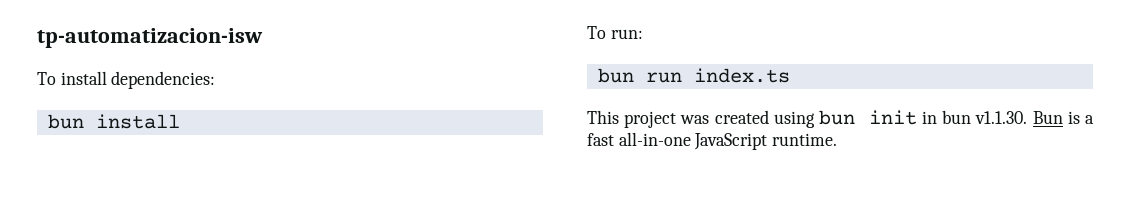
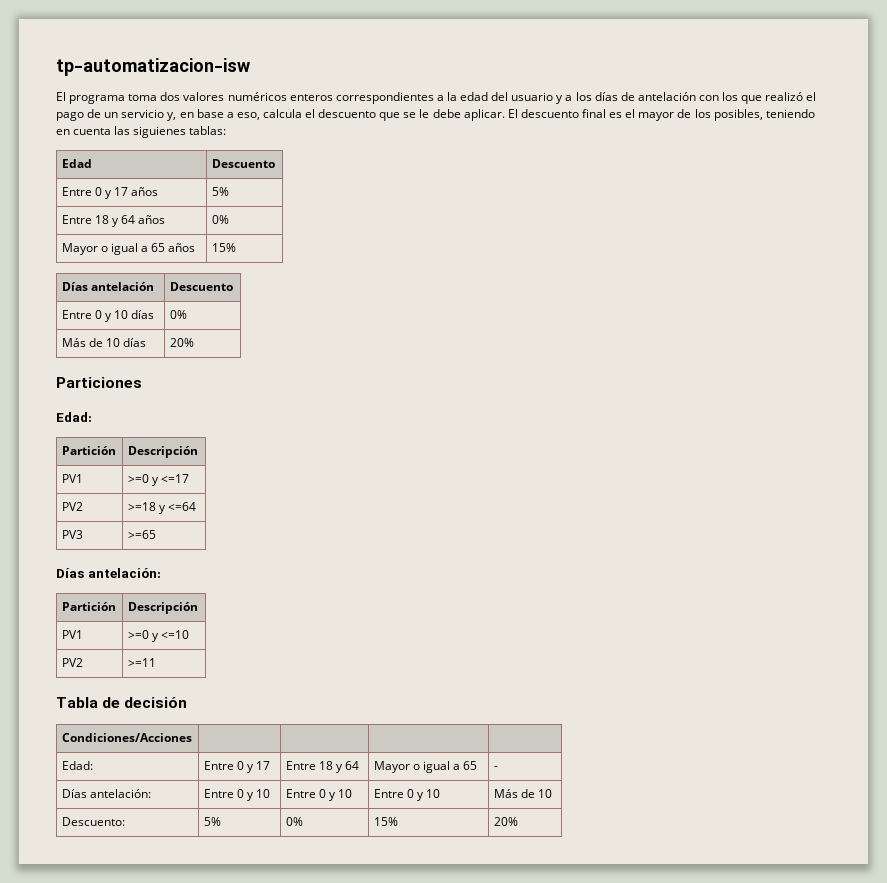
[37,71,216,89] [47,114,180,129] [587,26,643,39] [597,68,790,83] [587,110,1094,128] [587,132,838,150] To install dependencies: // bun install // To run: // bun run index.ts // This project was created using bun init in bun v1.1.30. Bun is a fast all-in-one JavaScript runtime. -> [56,92,817,104] [56,109,815,121] [56,126,227,138] [61,159,92,168] [211,159,275,168] [61,187,159,199] [211,187,229,196] [61,215,166,227] [211,215,229,224] [61,243,196,255] [211,243,236,252] [61,282,154,291] [169,282,233,291] [61,310,155,322] [169,310,187,319] [61,338,147,347] [169,338,194,347] [56,377,142,388] [56,412,92,422] [61,446,116,455] [127,446,198,458] [61,474,83,483] [127,474,189,486] [61,502,83,511] [127,502,196,514] [61,530,83,539] [127,530,156,539] [56,568,161,578] [61,602,116,611] [127,602,198,614] [61,630,83,639] [127,630,189,642] [61,658,83,667] [127,658,156,667] [56,697,188,708] [61,733,192,742] [61,761,93,770] [203,761,271,773] [285,761,360,773] [373,761,478,773] [493,766,498,770] [61,789,151,798] [203,789,271,801] [285,789,353,801] [373,789,441,801] [493,789,552,798] [61,817,125,826] [203,817,221,826] [285,817,303,826] [373,817,398,826] [493,817,518,826] El programa toma dos valores numéricos enteros correspondientes a la edad del usuario y a los días de antelación con los que realizó el pago de un servicio y, en base a eso, calcula el descuento que se le debe aplicar. El descuento final es el mayor de los posibles, teniendo en cuenta las siguienes tablas: // Edad | Descuento // Entre 0 y 17 años | 5% // Entre 18 y 64 años | 0% // Mayor o igual a 65 años | 15% // Días antelación | Descuento // Entre 0 y 10 días | 0% // Más de 10 días | 20% // Particiones // Edad: // Partición | Descripción // PV1 | >=0 y <=17 // PV2 | >=18 y <=64 // PV3 | >=65 // Días antelación: // Partición | Descripción // PV1 | >=0 y <=10 // PV2 | >=11 // Tabla de decisión // Condiciones/Acciones | | | | // Edad: | Entre 0 y 17 | Entre 18 y 64 | Mayor o igual a 65 | - // Días antelación: | Entre 0 y 10 | Entre 0 y 10 | Entre 0 y 10 | Más de 10 // Descuento: | 5% | 0% | 15% | 20%

